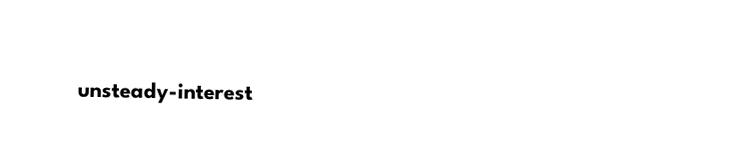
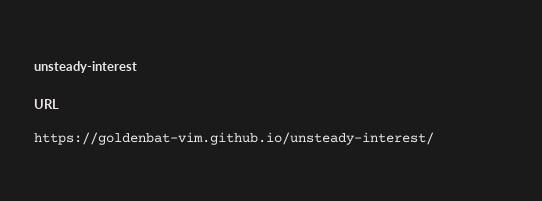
(253, 92) none -> [34,99,59,109] [34,132,434,145] // URL // https://goldenbat-vim.github.io/unsteady-interest/

